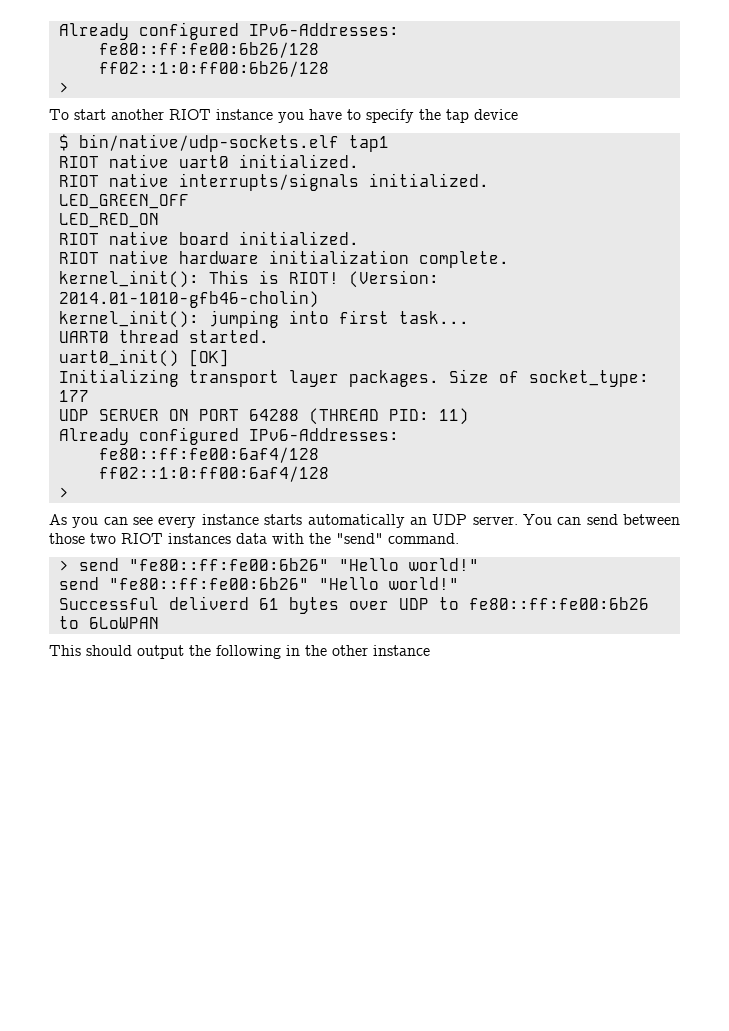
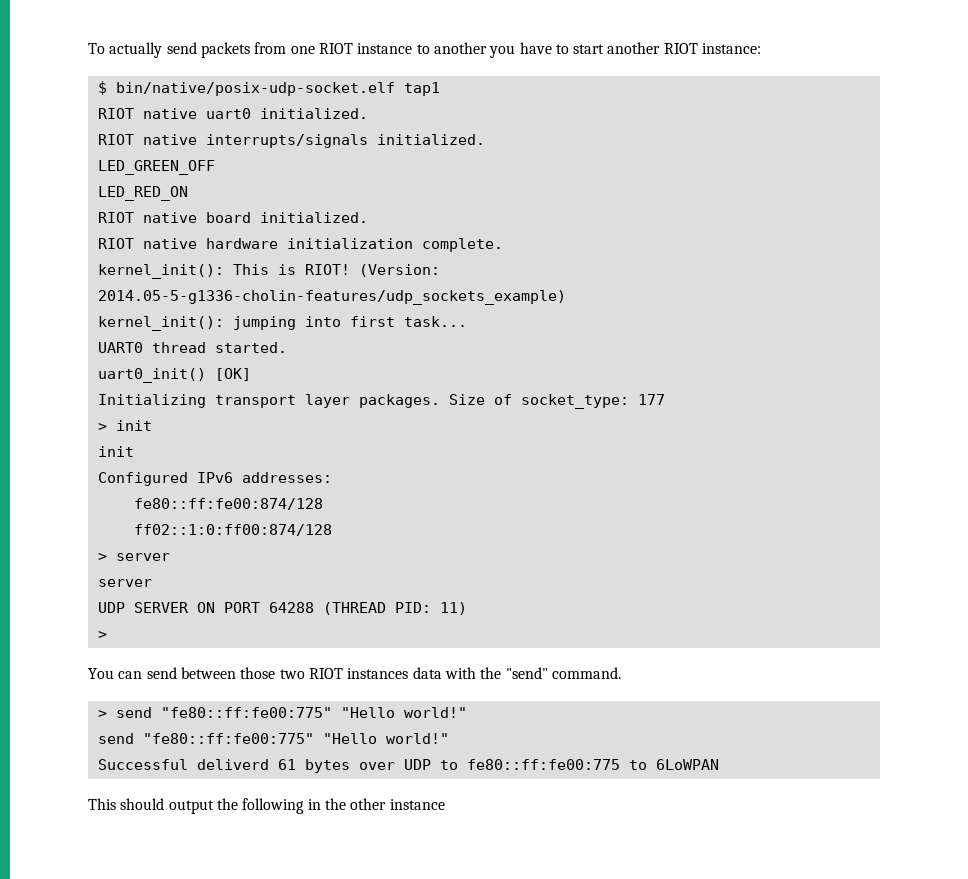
[58,22,399,40] [98,42,319,58] [98,61,329,77] [58,82,69,93] [49,109,518,123] Already configured IPv6-Addresses: // fe80::ff:fe00:6b26/128 // ff02::1:0:ff00:6b26/128 // > // To start another RIOT instance you have to specify the tap device -> [88,42,762,58] To actually send packets from one RIOT instance to another you have to start another RIOT instance:
[78,134,339,152] bin/native/udp-sockets.elf -> [115,82,395,96] bin/native/posix-udp-socket.elf
[58,290,319,308] 2014.01-1010-gfb46-cholin) -> [97,290,566,305] 2014.05-5-g1336-cholin-features/udp_sockets_example)
(89, 396) none -> [97,420,152,431] [97,446,134,457] [97,472,332,486] [133,498,323,510] [133,524,332,536] [97,553,170,561] [97,579,152,587] // > init // init // Configured IPv6 addresses: // fe80::ff:fe00:874/128 // ff02::1:0:ff00:874/128 // > server // server
[58,427,399,445] [98,447,319,463] [98,466,329,482] [58,487,69,498] [49,514,518,528] Already configured IPv6-Addresses: // fe80::ff:fe00:6af4/128 // ff02::1:0:ff00:6af4/128 // > // As you can see every instance starts automatically an UDP server. -> [97,631,107,639] > //
[128,558,329,571] "fe80::ff:fe00:6b26" -> [160,707,332,718] "fe80::ff:fe00:775"
[108,577,309,590] "fe80::ff:fe00:6b26" -> [142,733,314,744] "fe80::ff:fe00:775"
[468,597,649,610] fe80::ff:fe00:6b26 -> [466,759,620,770] fe80::ff:fe00:775

